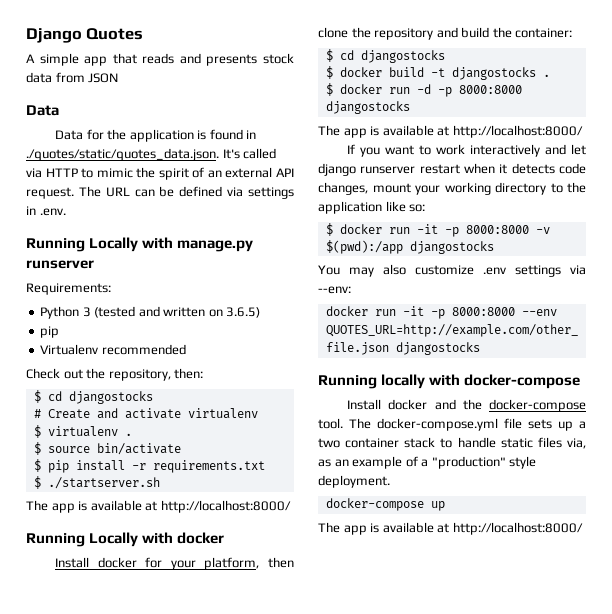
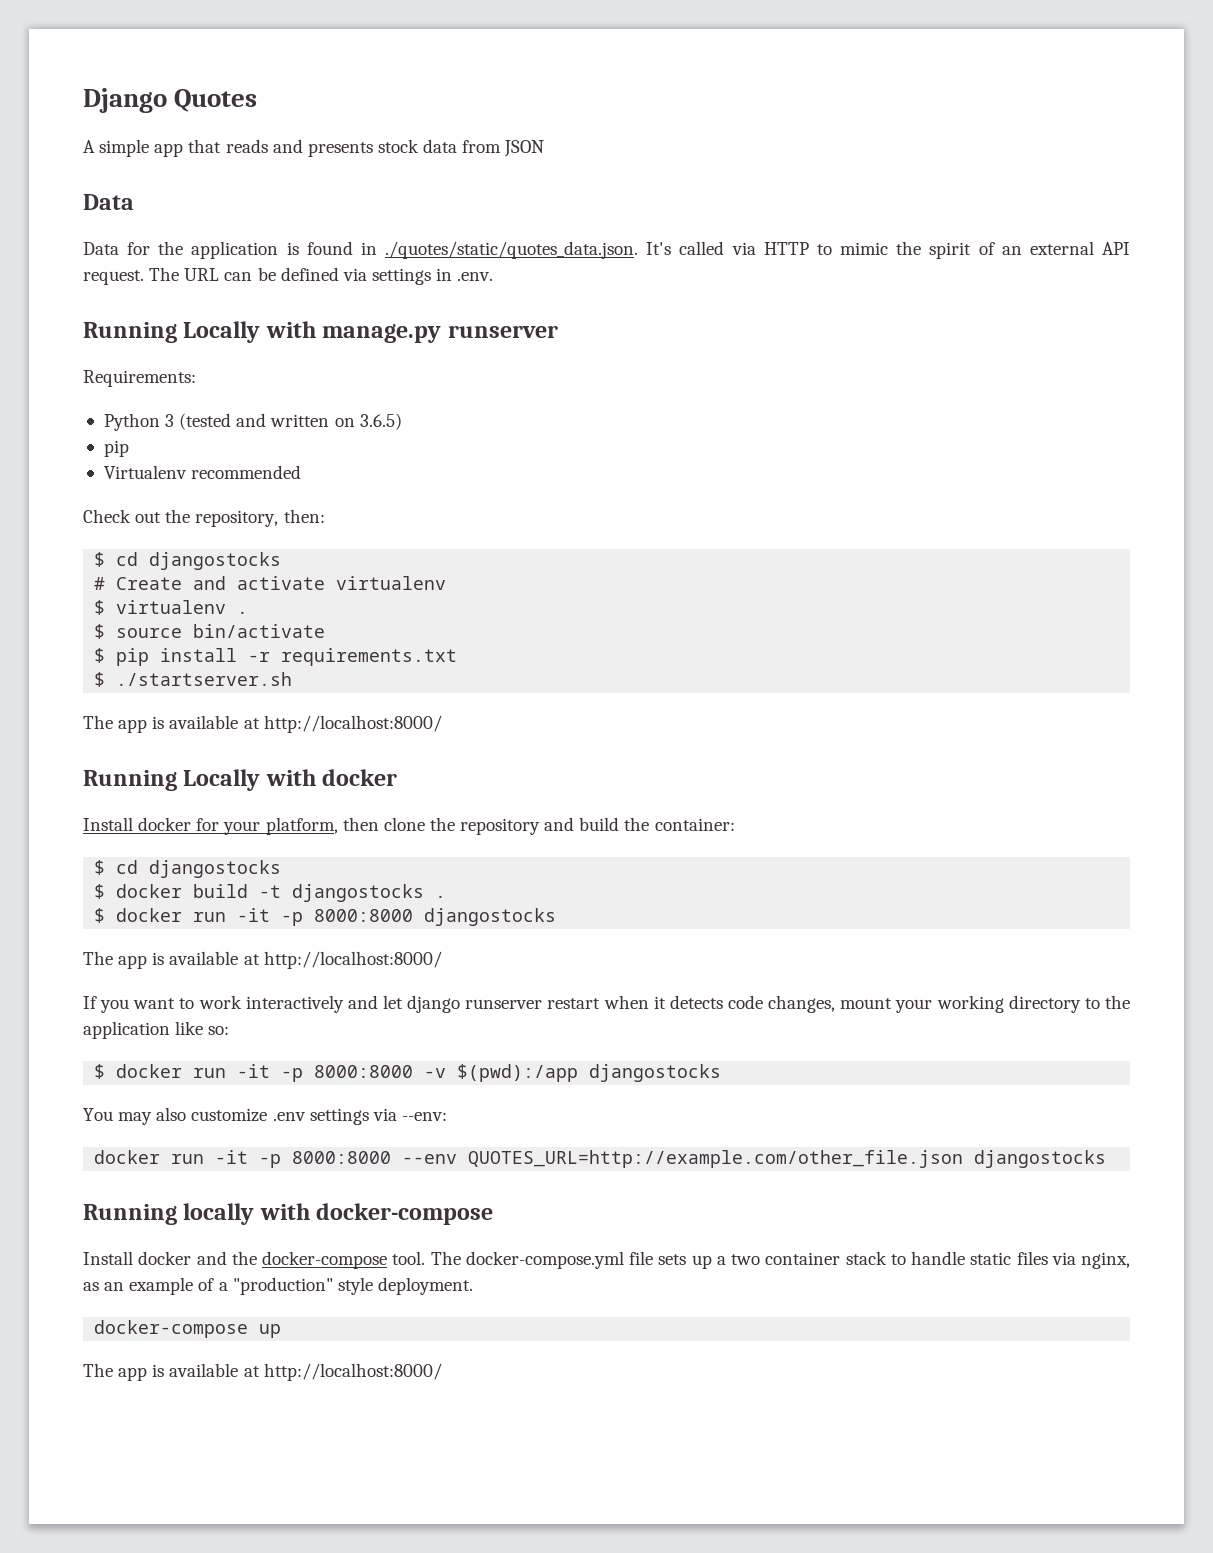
[416,84,431,94] -d -> [237,908,271,922] -it
[567,438,586,449] via, -> [1051,1252,1130,1269] via nginx,

